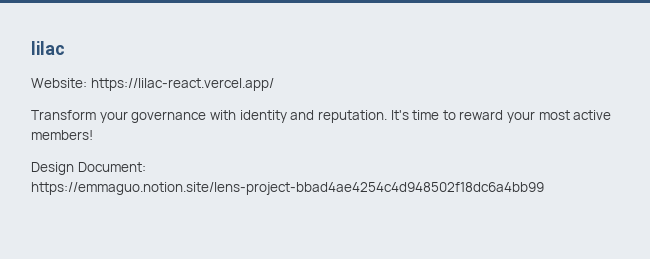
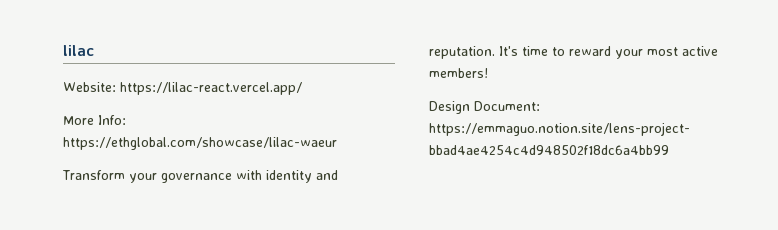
(274, 84) none -> [63,115,126,125] [63,137,337,150] // More Info: https://ethglobal.com/showcase/lilac-waeur

